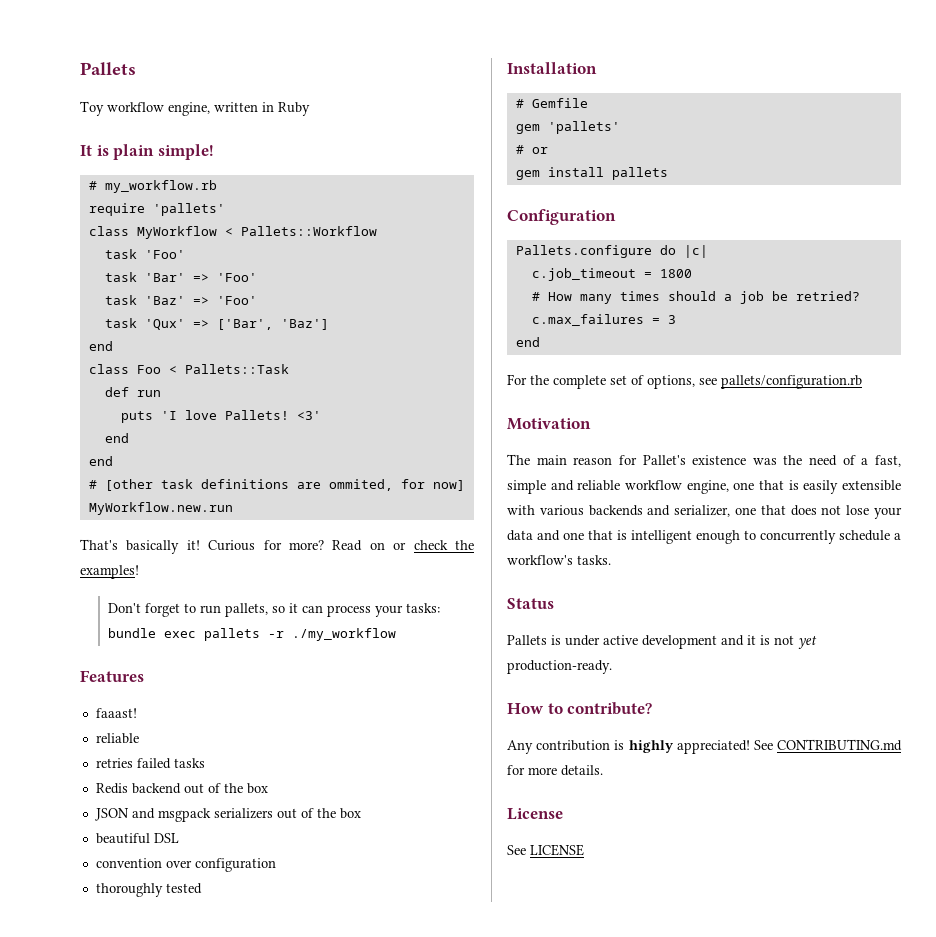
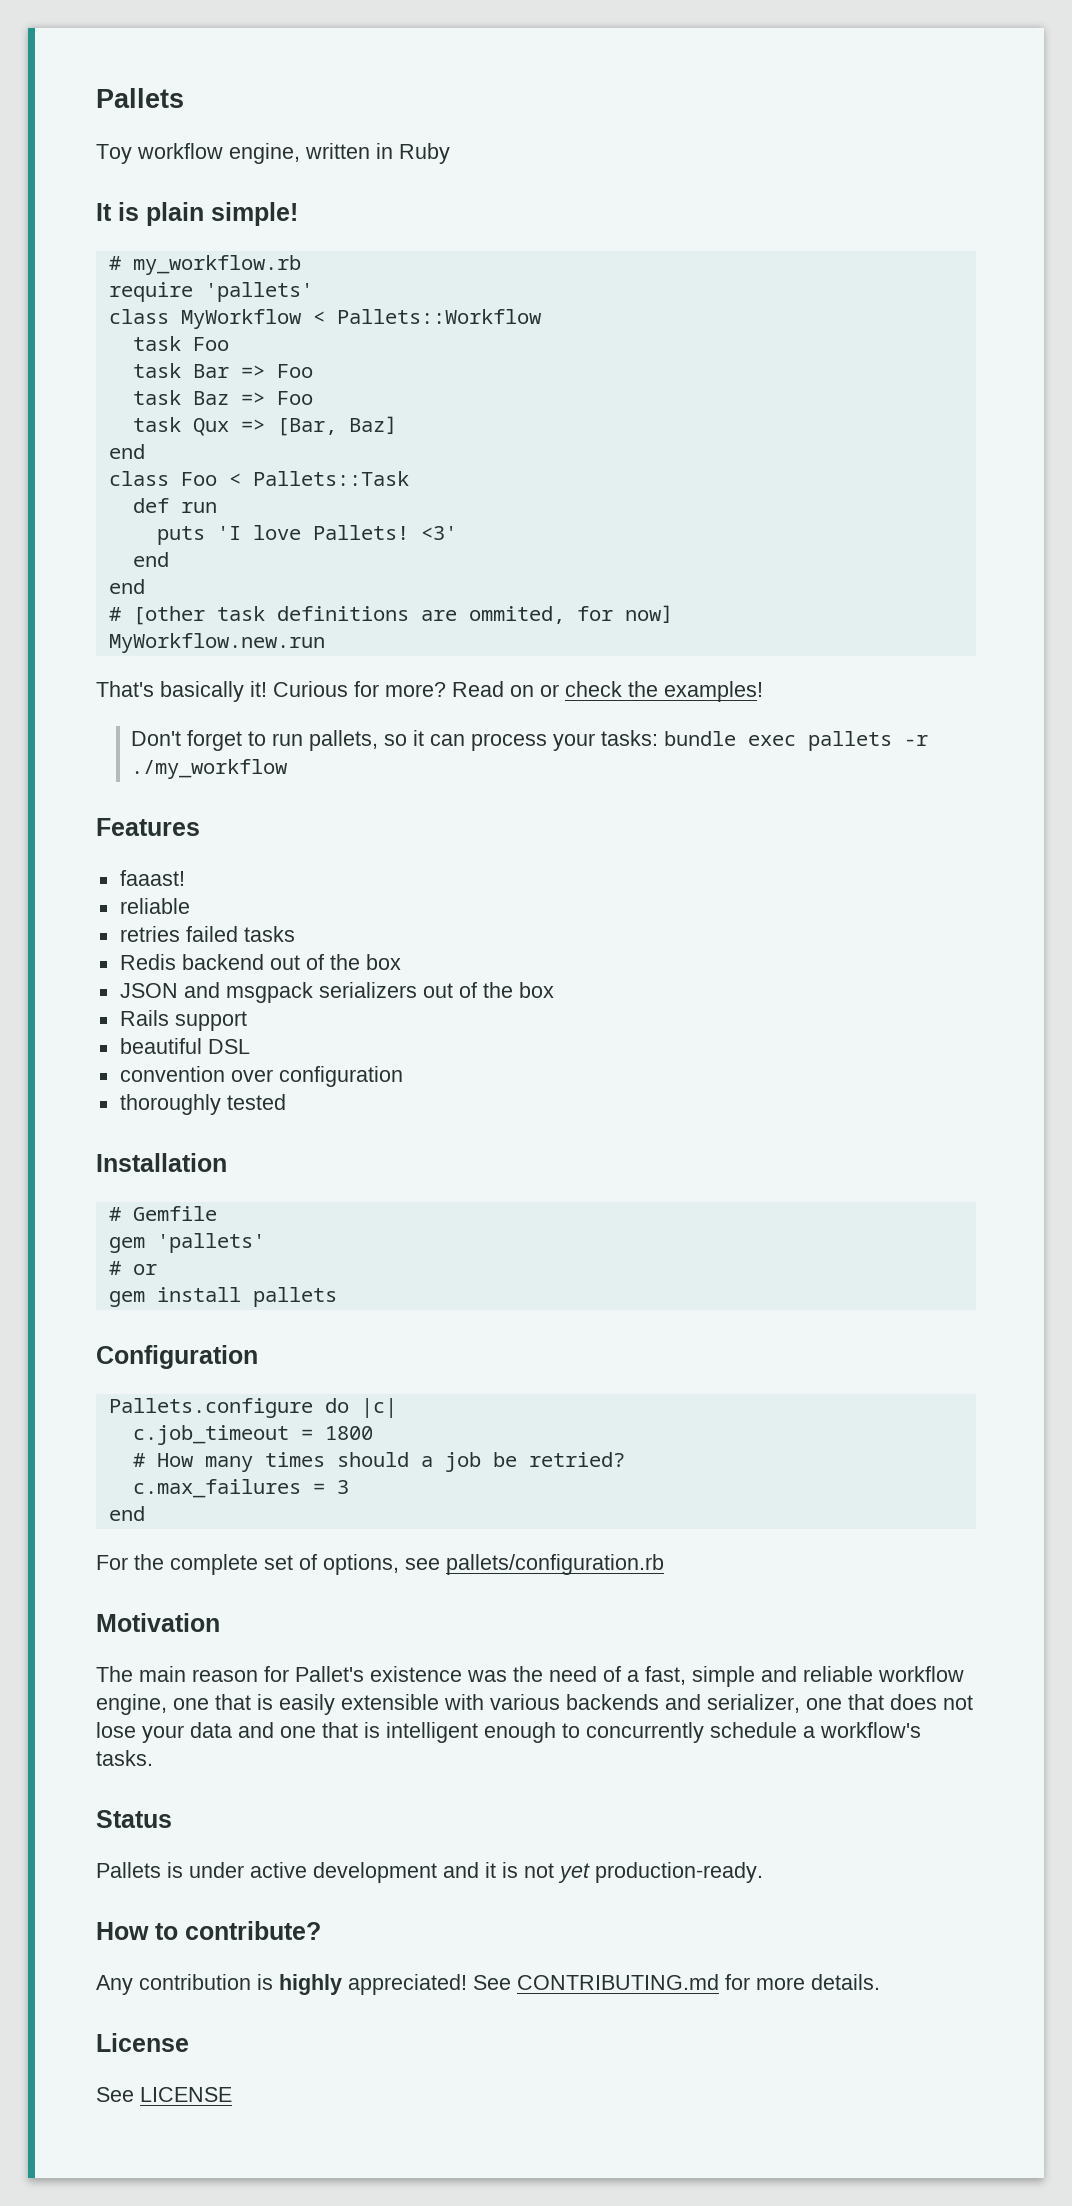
[144,250,185,259] [104,272,257,282] [104,295,257,305] [104,318,329,330] 'Foo' // task 'Bar' => 'Foo' // task 'Baz' => 'Foo' // task 'Qux' => ['Bar', 'Baz'] -> [192,337,229,351] [132,363,313,378] [132,390,313,405] [132,416,397,436] Foo // task Bar => Foo // task Baz => Foo // task Qux => [Bar, Baz]
(361, 813) none -> [119,1010,247,1031] // Rails support

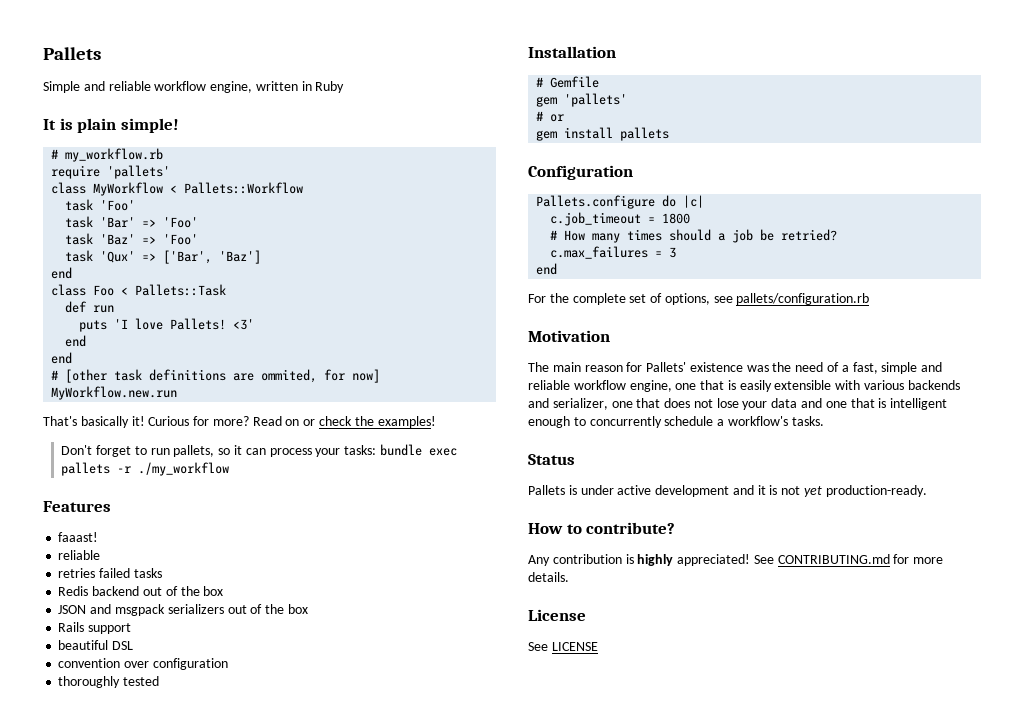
[96,144,132,164] Toy -> [43,81,151,93] Simple and reliable
[192,337,229,351] [132,363,313,378] [132,390,313,405] [132,416,397,436] Foo // task Bar => Foo // task Baz => Foo // task Qux => [Bar, Baz] -> [100,200,136,211] [65,216,199,228] [65,233,199,245] [65,250,262,264] 'Foo' // task 'Bar' => 'Foo' // task 'Baz' => 'Foo' // task 'Qux' => ['Bar', 'Baz']
[295,1666,364,1682] Pallet's -> [646,362,687,372] Pallets'

